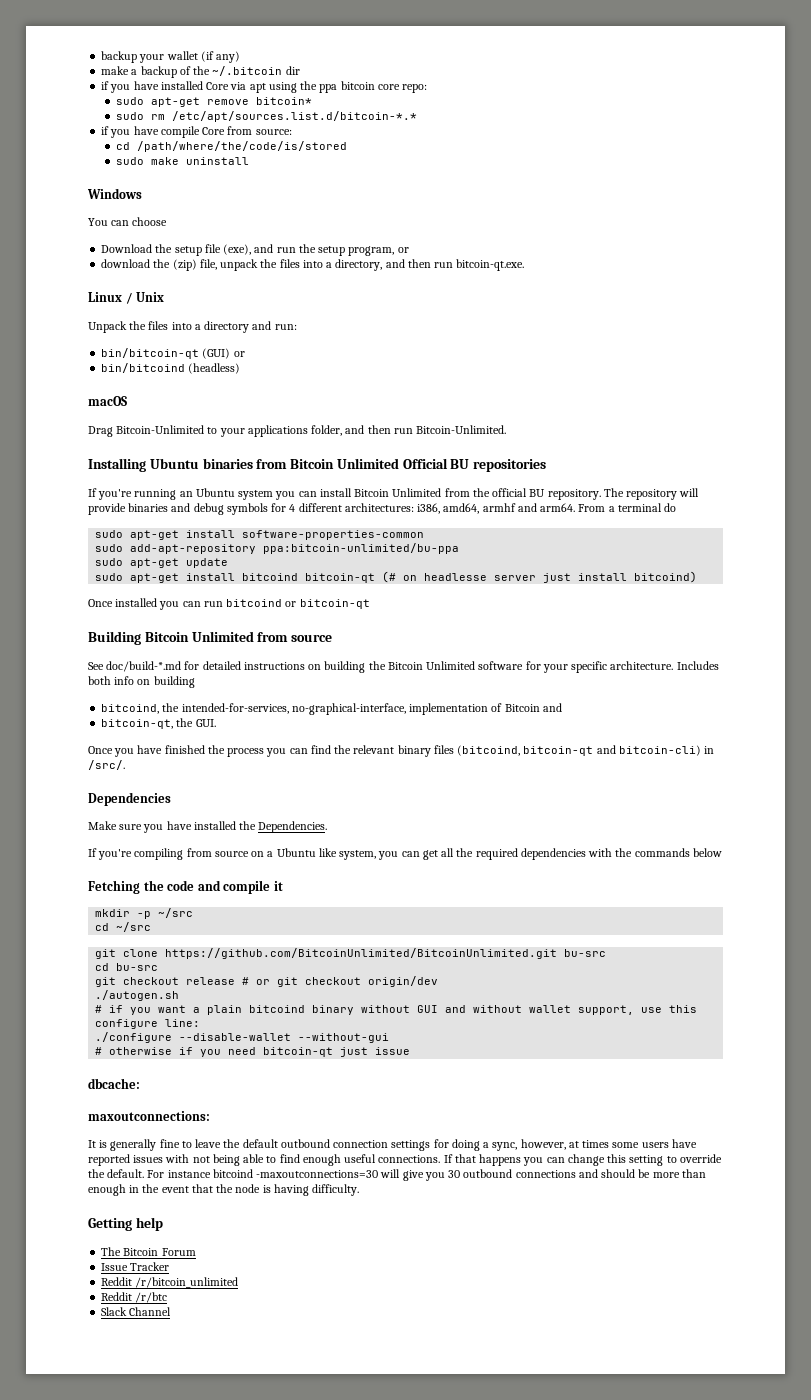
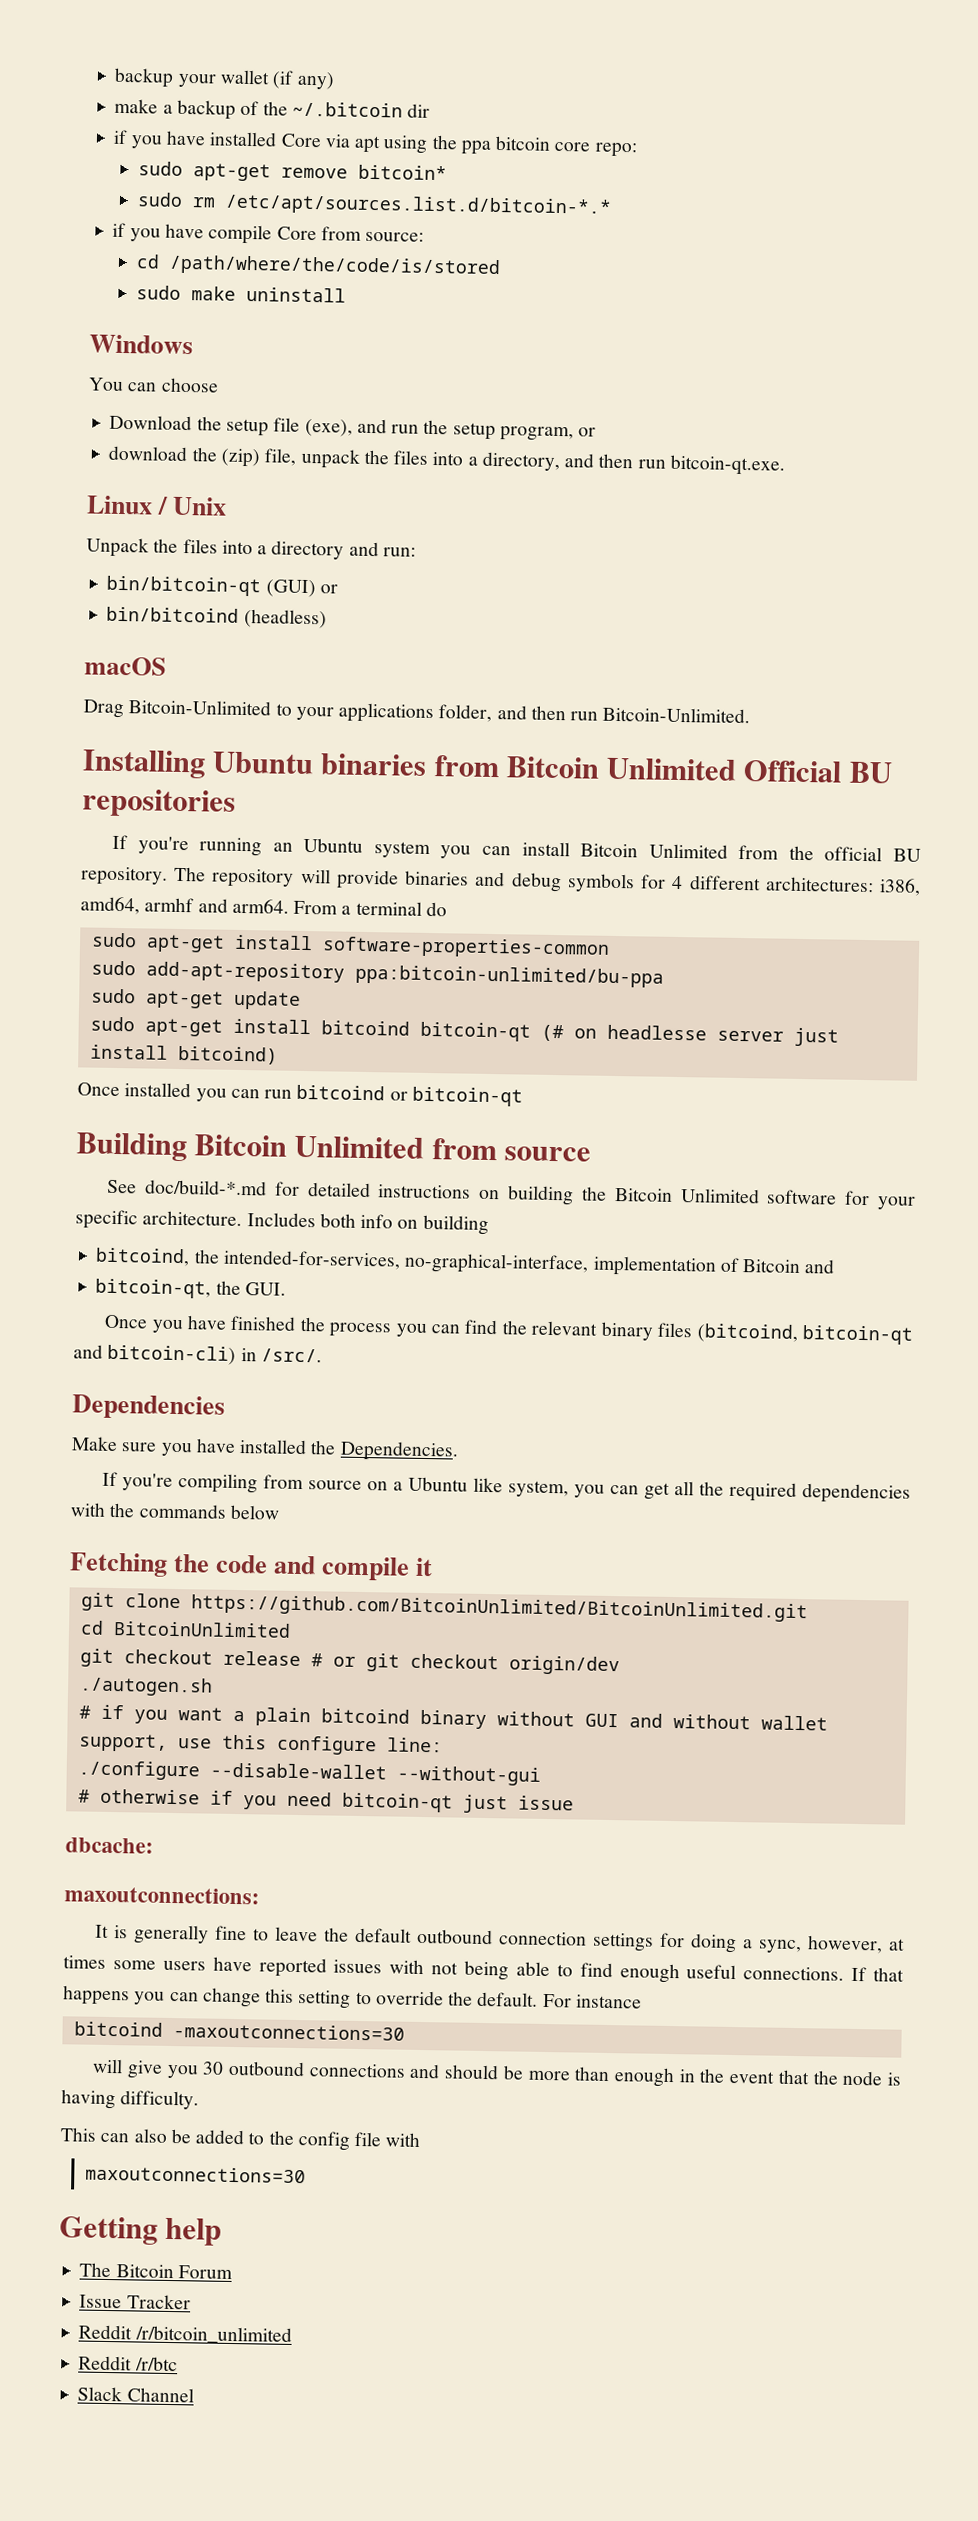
[95,908,194,919] [95,922,152,932] // mkdir -p ~/src // cd ~/src -> (434, 1567) none
[564,949,607,957] [95,963,159,971] bu-src // cd bu-src -> [79,1620,291,1638] // cd BitcoinUnlimited
(211, 1174) none -> (642, 2001) //
(379, 1174) none -> (405, 2032) //
(360, 1190) none -> [60,2127,421,2151] [84,2165,306,2184] // This can also be added to the config file with // maxoutconnections=30

